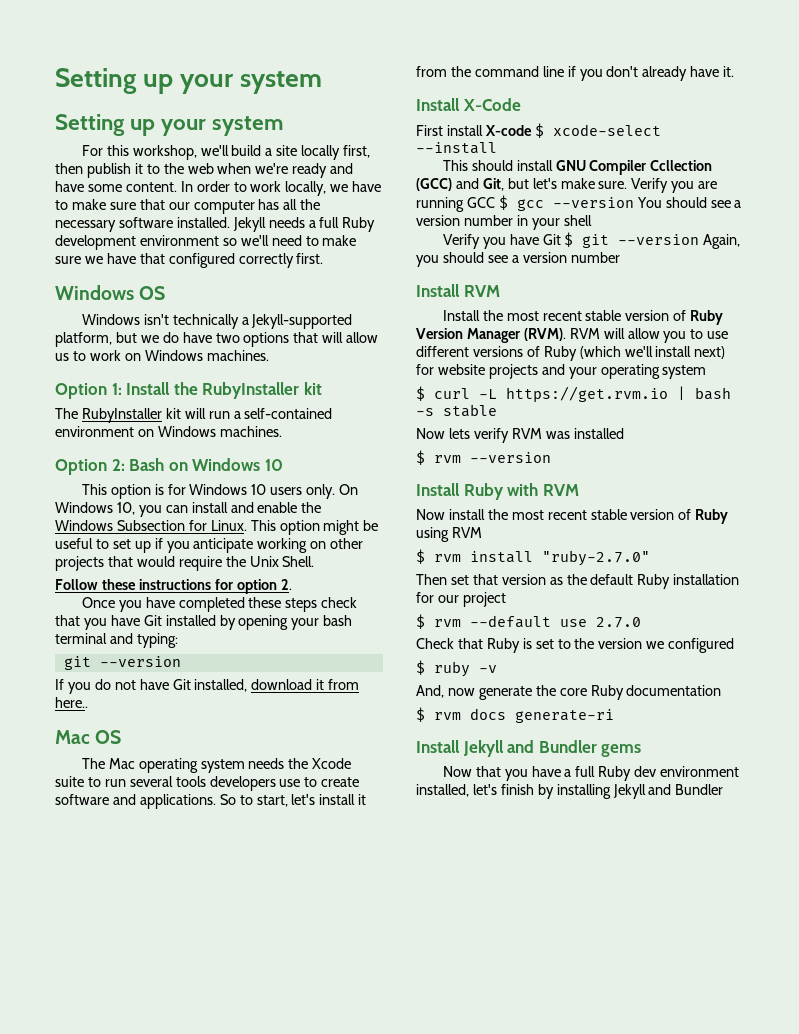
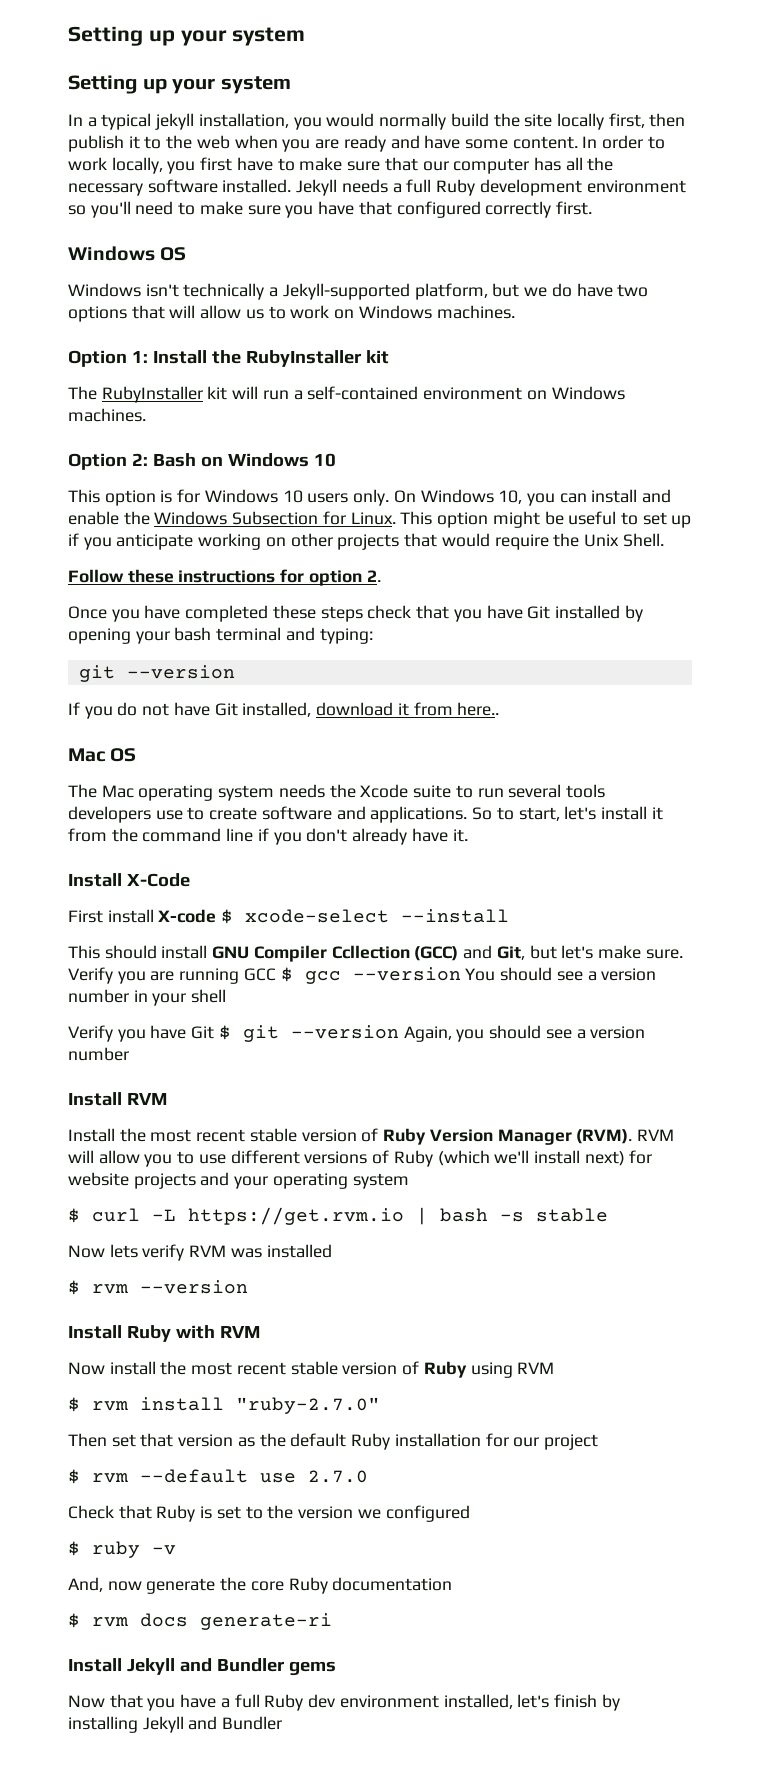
[81,145,273,160] For this workshop, we'll build a -> [68,113,520,130] In a typical jekyll installation, you would normally build the
[255,163,289,174] we're -> [282,139,340,152] you are
[330,184,349,192] we -> [167,157,233,174] you first
[240,235,269,246] we'll -> [90,201,131,218] you'll
[84,256,103,264] we -> [285,205,314,218] you

